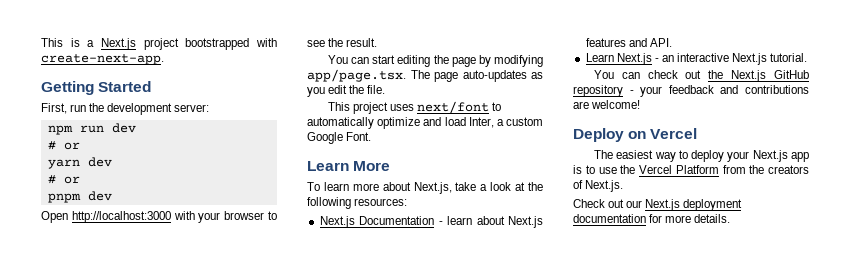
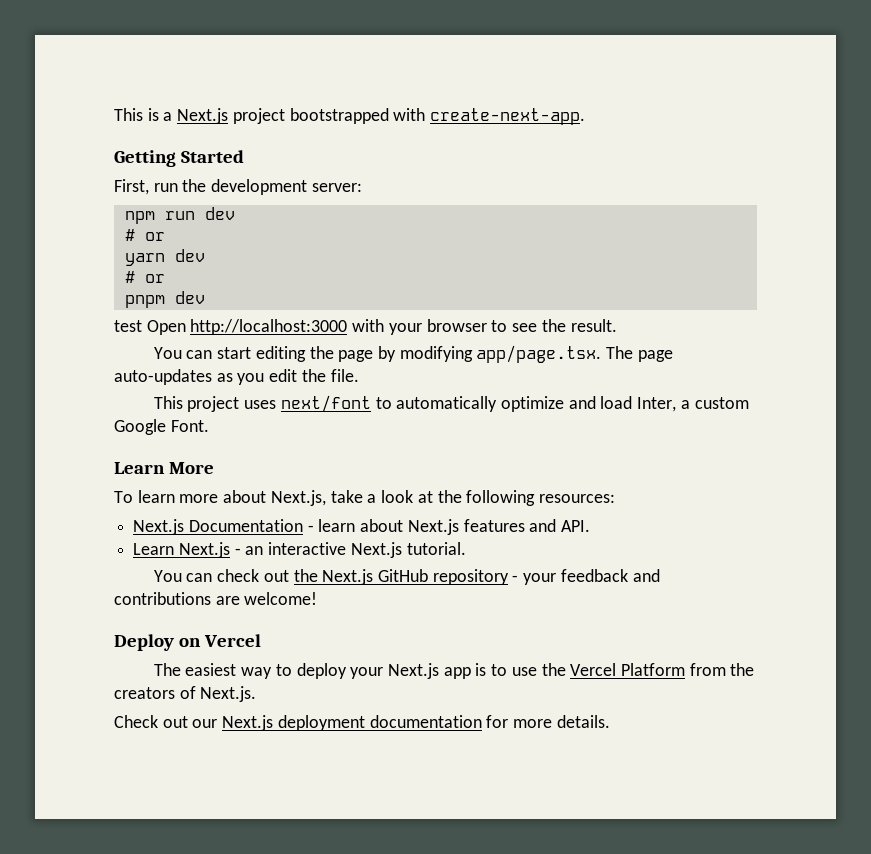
(112, 196) none -> [114,320,142,332] test

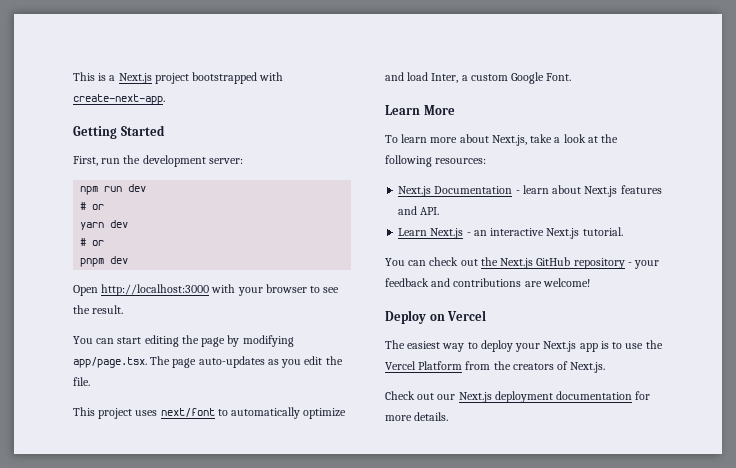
[114,320,142,332] test -> (129, 260) none

